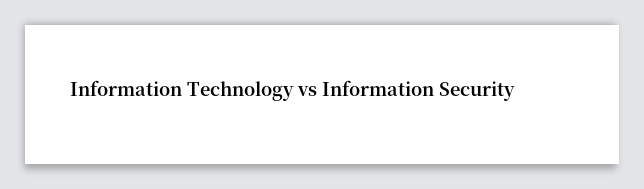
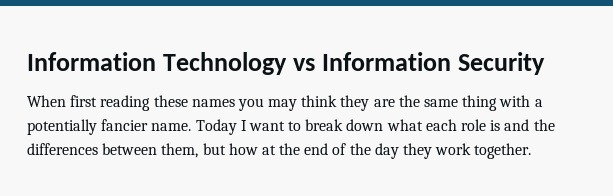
(515, 91) none -> [27,95,543,111] [27,119,555,135] [27,143,532,159] // When first reading these names you may think they are the same thing with a potentially fancier name. Today I want to break down what each role is and the differences between them, but how at the end of the day they work together.

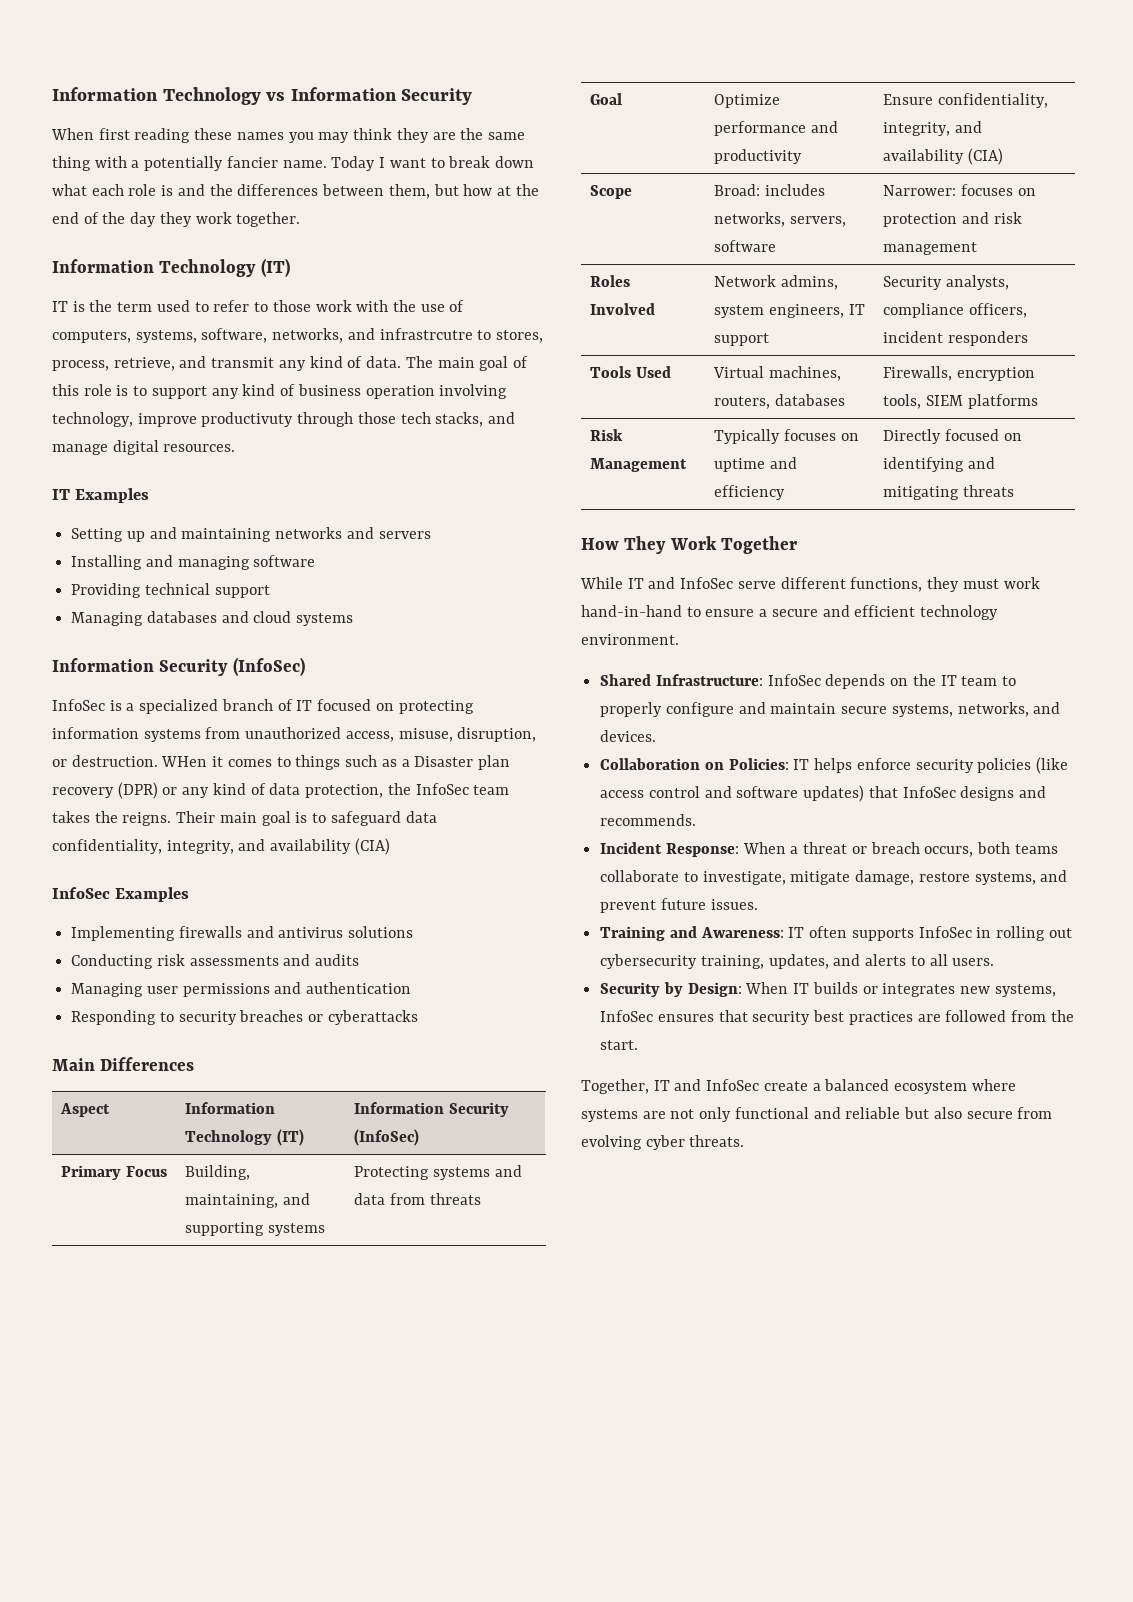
(532, 151) none -> [52,258,290,277] [52,300,465,312] [52,328,544,343] [52,356,528,371] [52,384,508,399] [52,412,516,427] [52,440,236,455] [52,488,149,503] [71,527,431,542] [71,555,316,570] [71,583,270,598] [71,611,354,626] [52,657,305,676] [52,699,474,714] [52,727,537,742] [52,755,510,770] [52,782,510,799] [52,811,437,826] [52,838,390,855] [52,887,189,902] [71,926,414,941] [71,954,360,969] [71,982,412,997] [71,1010,418,1025] [52,1057,195,1071] [60,1103,111,1117] [185,1102,276,1114] [185,1129,305,1146] [354,1102,510,1117] [354,1129,420,1146] [61,1165,168,1180] [185,1165,251,1180] [185,1193,311,1208] [185,1222,326,1236] [354,1165,522,1180] [354,1193,481,1205] [590,93,623,105] [714,94,781,108] [714,121,839,136] [714,149,803,164] [883,93,1049,108] [883,121,983,136] [883,148,1004,165] [590,185,633,199] [714,184,826,196] [714,212,847,227] [714,240,777,252] [883,184,1036,196] [883,212,1022,227] [883,242,978,255] [590,275,631,287] [590,303,656,315] [714,275,839,290] [714,304,865,318] [714,333,770,346] [883,275,1010,290] [883,303,1028,318] [883,331,1029,346] [590,366,672,378] [713,366,842,381] [714,394,846,409] [883,366,1036,381] [883,394,1038,409] [590,429,624,441] [590,458,688,472] [714,429,859,444] [714,457,798,472] [714,485,786,500] [883,429,1022,444] [883,457,996,472] [883,485,1015,500] [581,536,797,554] [580,577,1040,592] [581,605,999,620] [581,634,679,645] [600,674,1017,689] [600,702,1061,717] [600,730,657,742] [600,757,1069,774] [600,785,1047,802] [600,814,697,826] [600,842,1058,857] [600,870,1068,885] [600,898,758,913] [600,926,1072,941] [600,954,995,969] [600,982,1056,997] [600,1010,1074,1025] [600,1040,639,1050] [581,1079,1016,1094] [581,1107,1053,1122] [581,1135,745,1150] // Information Technology (IT) // IT is the term used to refer to those work with the use of computers, systems, software, networks, and infrastrcutre to stores, process, retrieve, and transmit any kind of data. The main goal of this role is to support any kind of business operation involving technology, improve productivuty through those tech stacks, and manage digital resources. // IT Examples // Setting up and maintaining networks and servers // Installing and managing software // Providing technical support // Managing databases and cloud systems // Information Security (InfoSec) // InfoSec is a specialized branch of IT focused on protecting information systems from unauthorized access, misuse, disruption, or destruction. WHen it comes to things such as a Disaster plan recovery (DPR) or any kind of data protection, the InfoSec team takes the reigns. Their main goal is to safeguard data confidentiality, integrity, and availability (CIA) // InfoSec Examples // Implementing firewalls and antivirus solutions // Conducting risk assessments and audits // Managing user permissions and authentication // Responding to security breaches or cyberattacks // Main Differences // Aspect | Information Technology (IT) | Information Security (InfoSec) // Primary Focus | Building, maintaining, and supporting systems | Protecting systems and data from threats // Goal | Optimize performance and productivity | Ensure confidentiality, integrity, and availability (CIA) // Scope | Broad: includes networks, servers, software | Narrower: focuses on protection and risk management // Roles Involved | Network admins, system engineers, IT support | Security analysts, compliance officers, incident responders // Tools Used | Virtual machines, routers, databases | Firewalls, encryption tools, SIEM platforms // Risk Management | Typically focuses on uptime and efficiency | Directly focused on identifying and mitigating threats // How They Work Together // While IT and InfoSec serve different functions, they must work hand-in-hand to ensure a secure and efficient technology environment. // Shared Infrastructure: InfoSec depends on the IT team to properly configure and maintain secure systems, networks, and devices. // Collaboration on Policies: IT helps enforce security policies (like access control and software updates) that InfoSec designs and recommends. // Incident Response: When a threat or breach occurs, both teams collaborate to investigate, mitigate damage, restore systems, and prevent future issues. // Training and Awareness: IT often supports InfoSec in rolling out cybersecurity training, updates, and alerts to all users. // Security by Design: When IT builds or integrates new systems, InfoSec ensures that security best practices are followed from the start. // Together, IT and InfoSec create a balanced ecosystem where systems are not only functional and reliable but also secure from evolving cyber threats.

